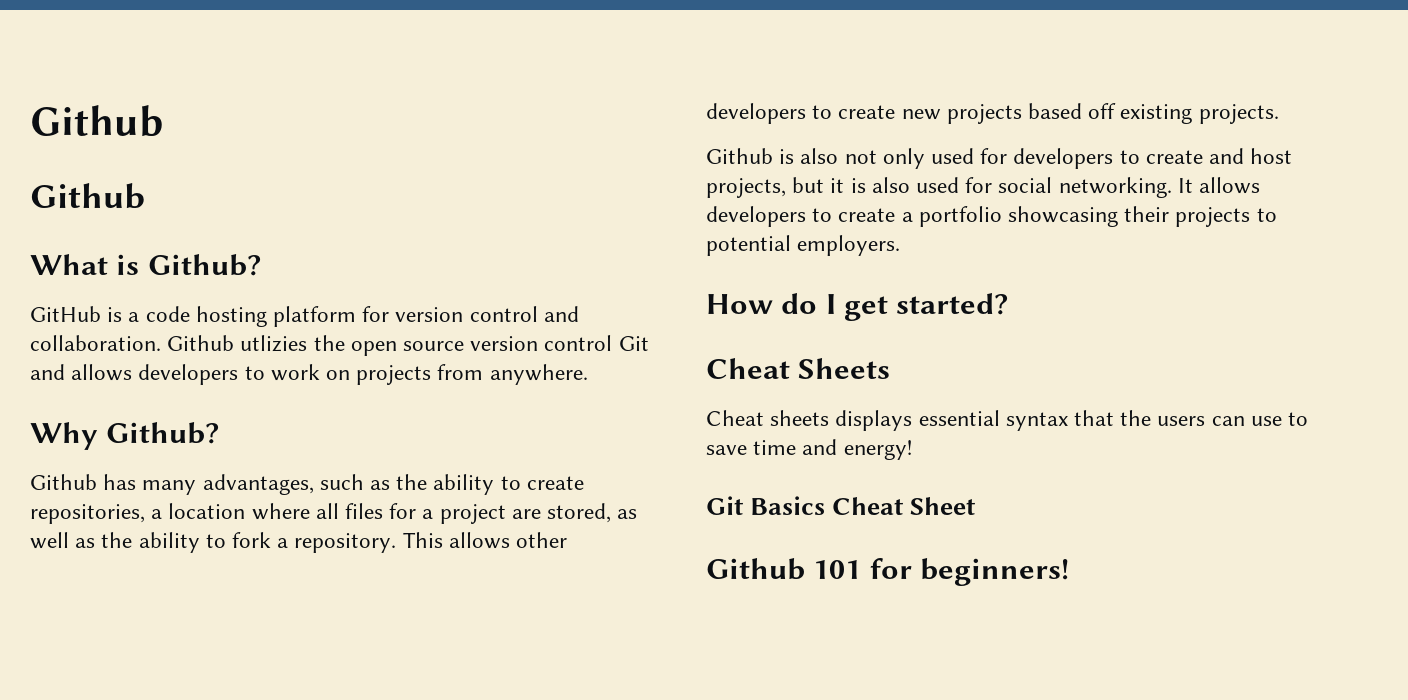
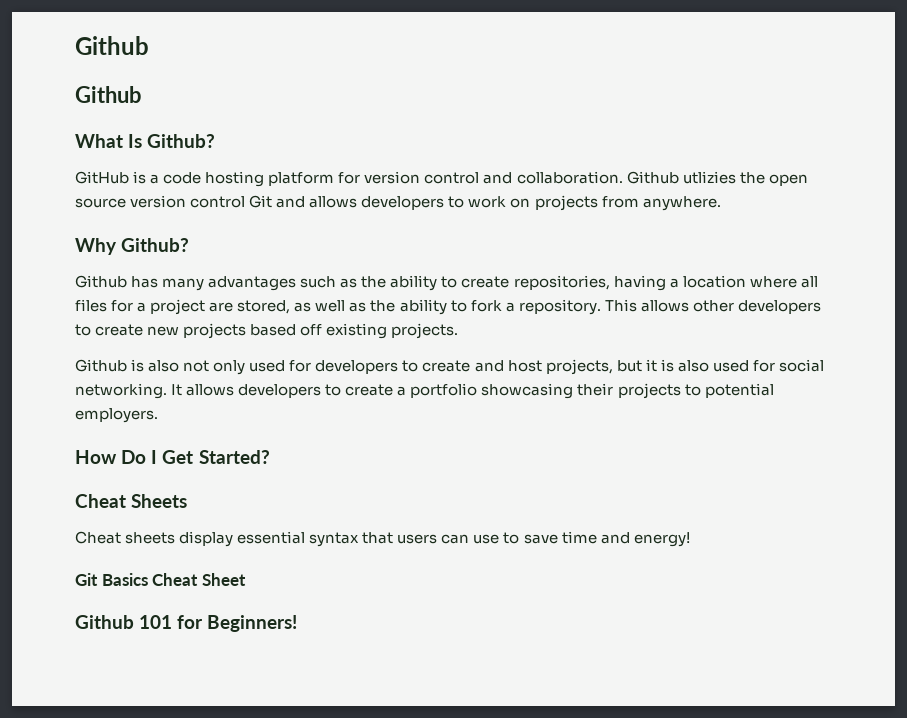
[116,254,140,275] is -> [128,134,143,148] Is
[202,474,314,495] advantages, -> [208,276,297,291] advantages
(145, 514) none -> [613,275,666,291] having
[781,293,1009,321] do I get started? -> [121,450,270,464] Do I Get Started?
[835,410,913,431] displays -> [179,531,234,547] display
[1120,410,1152,426] the -> (394, 538) none
[920,558,1070,586] beginners! -> [207,615,298,632] Beginners!

